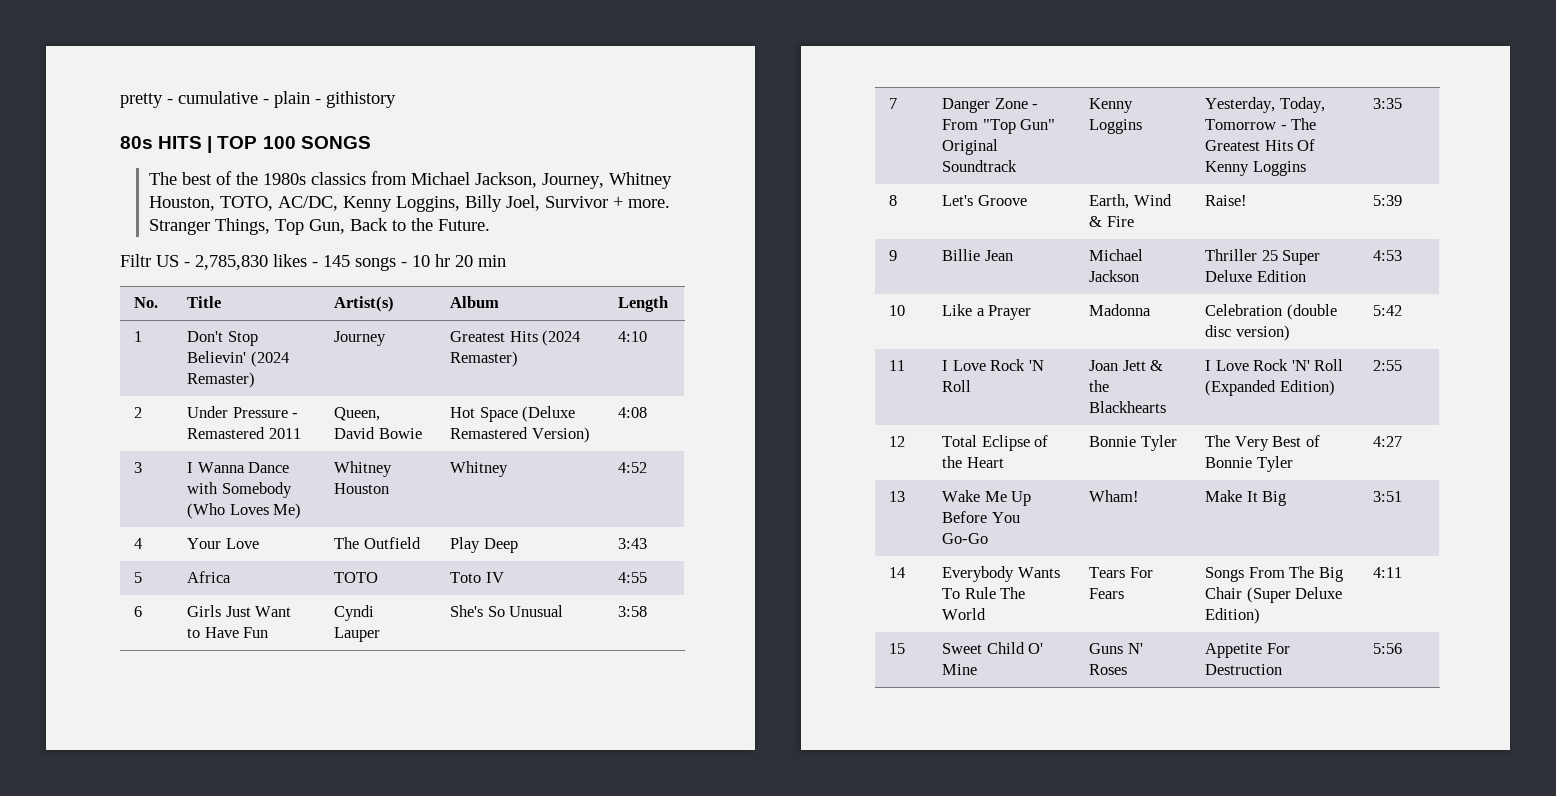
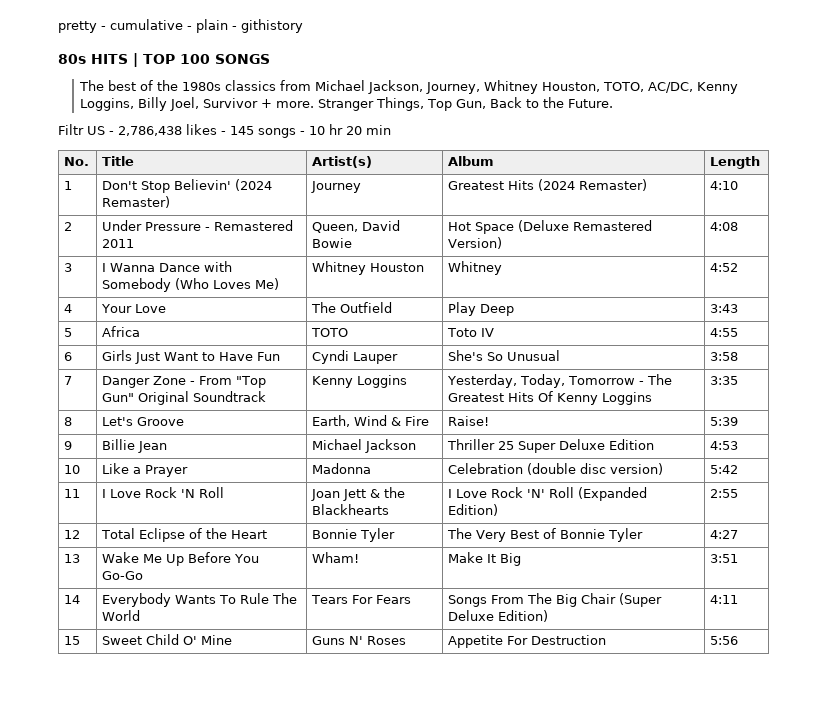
[195,255,268,270] 2,785,830 -> [118,126,182,136] 2,786,438

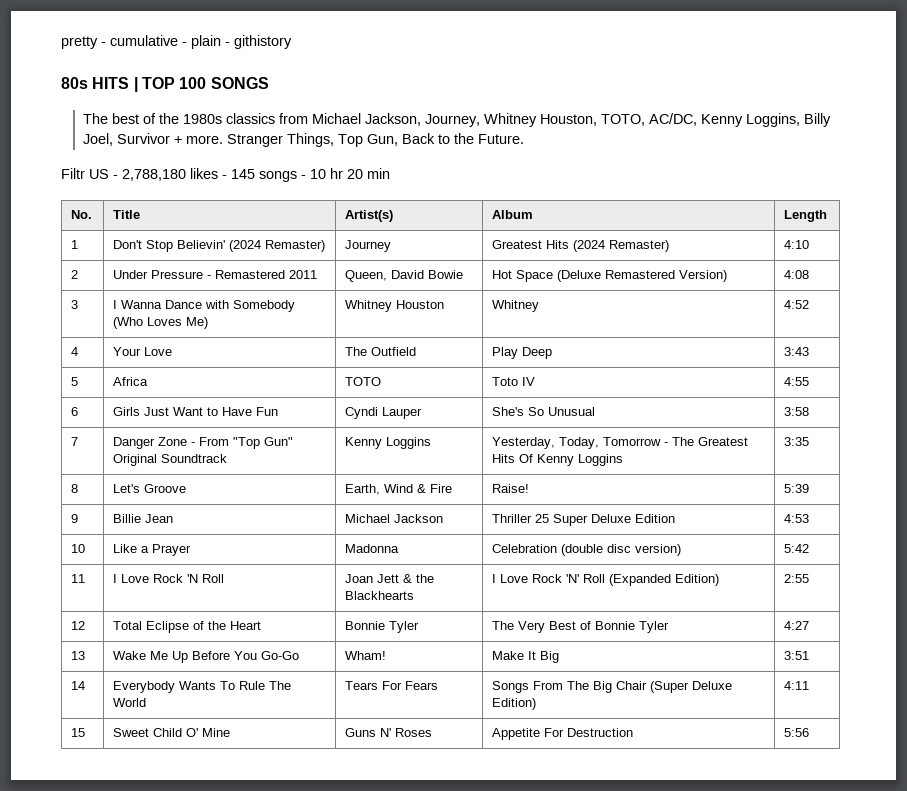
[118,126,182,136] 2,786,438 -> [122,169,186,181] 2,788,180

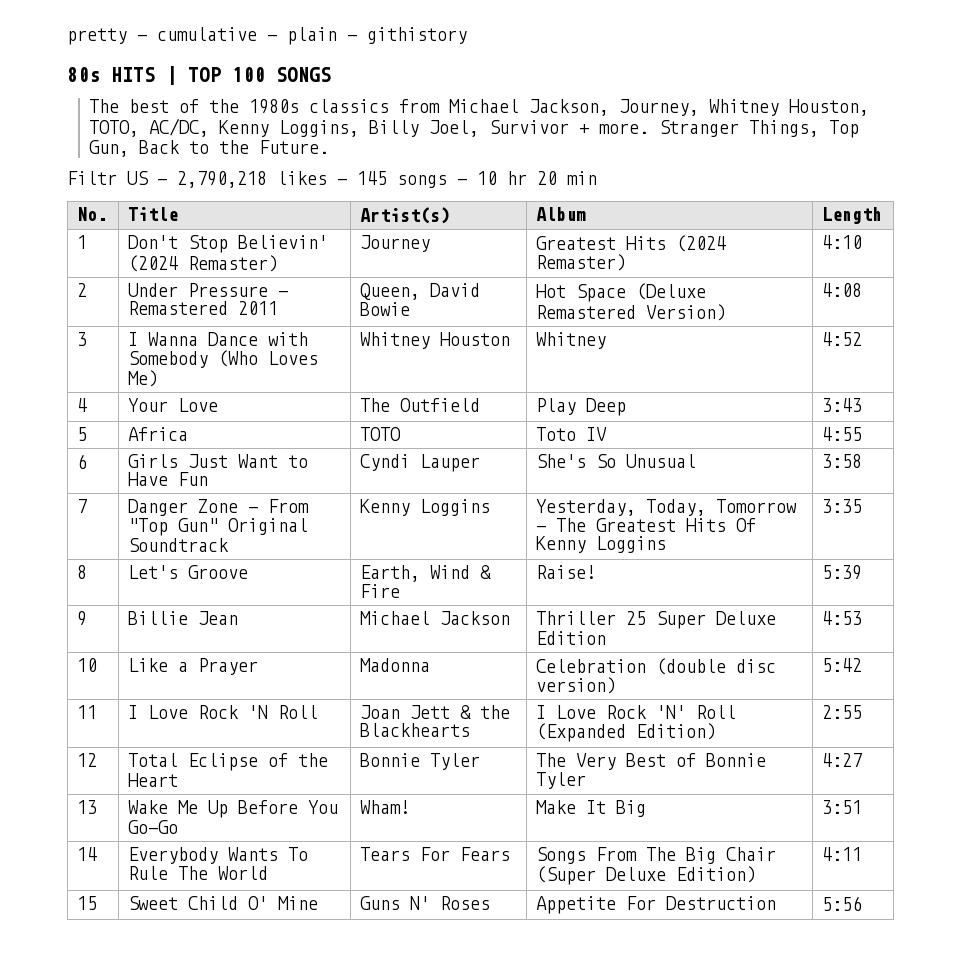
[122,169,186,181] 2,788,180 -> [177,171,267,188] 2,790,218

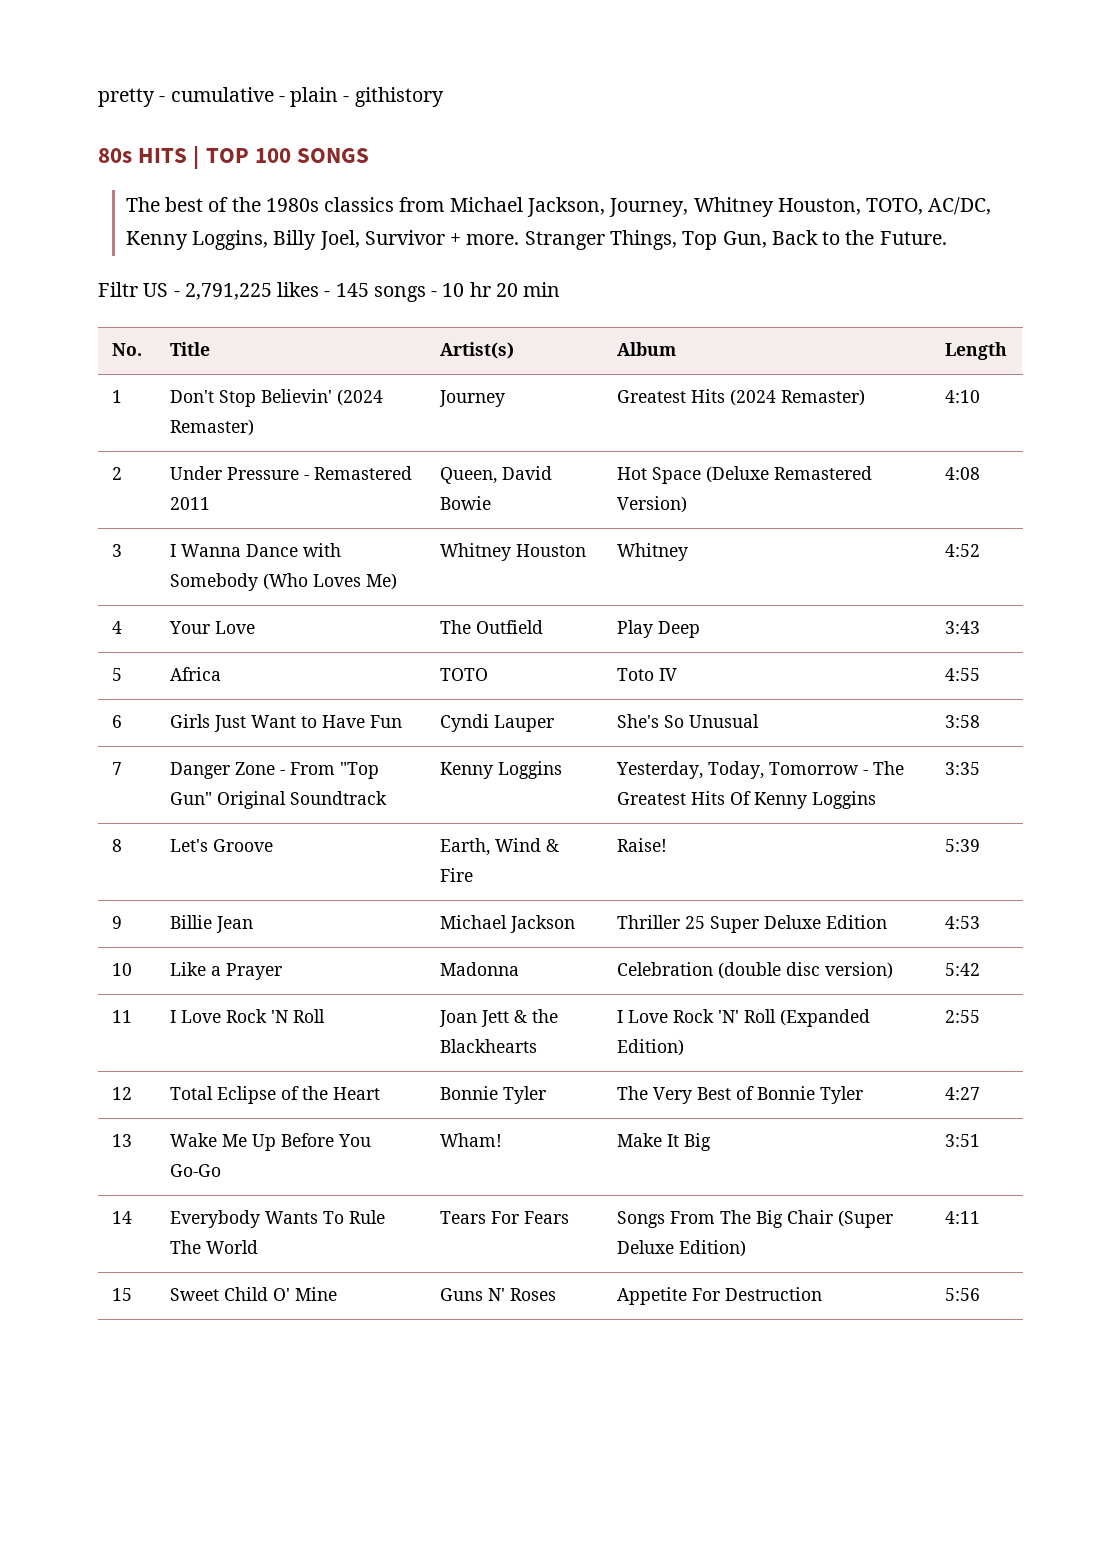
[177,171,267,188] 2,790,218 -> [184,283,272,300] 2,791,225

